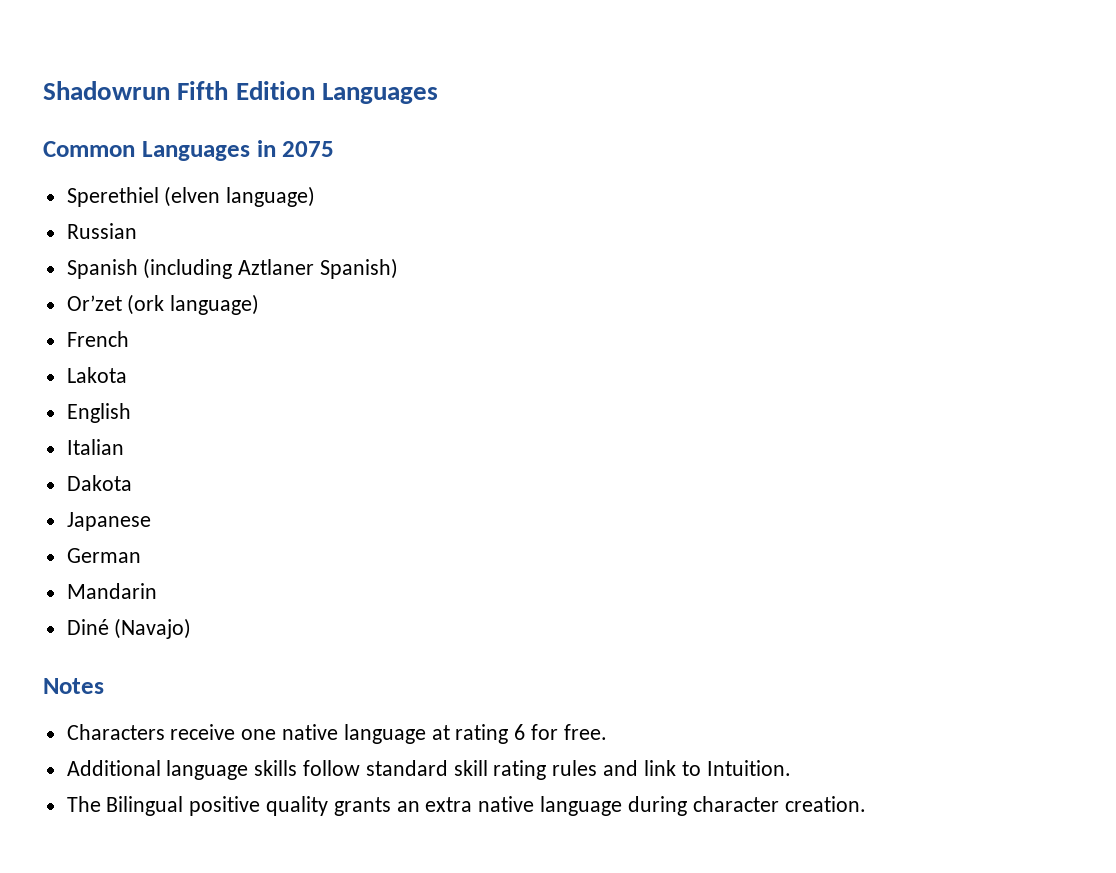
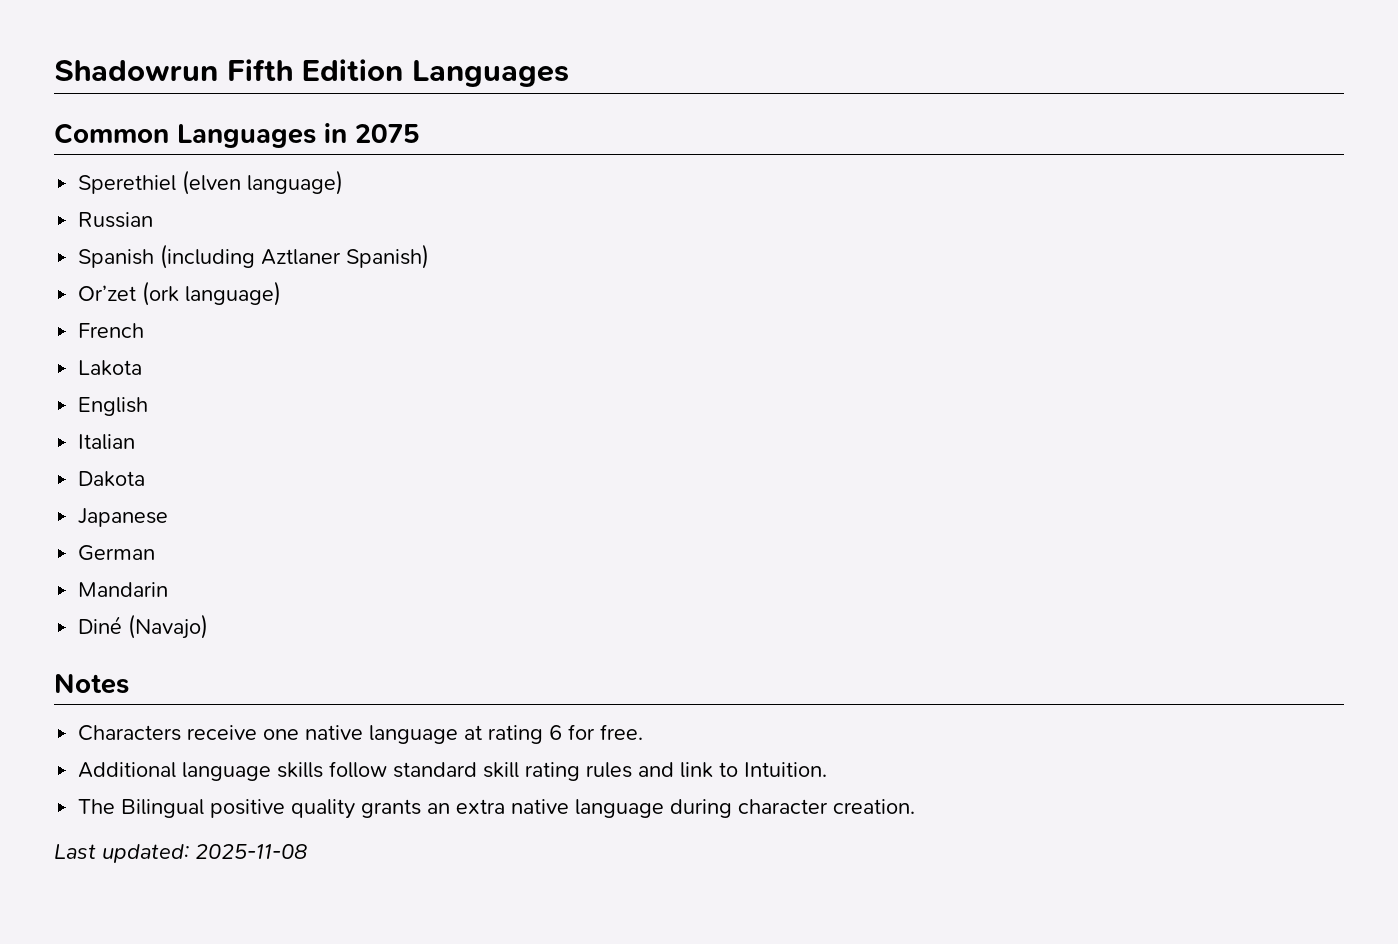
(866, 804) none -> [54,844,307,863] // Last updated: 2025-11-08

